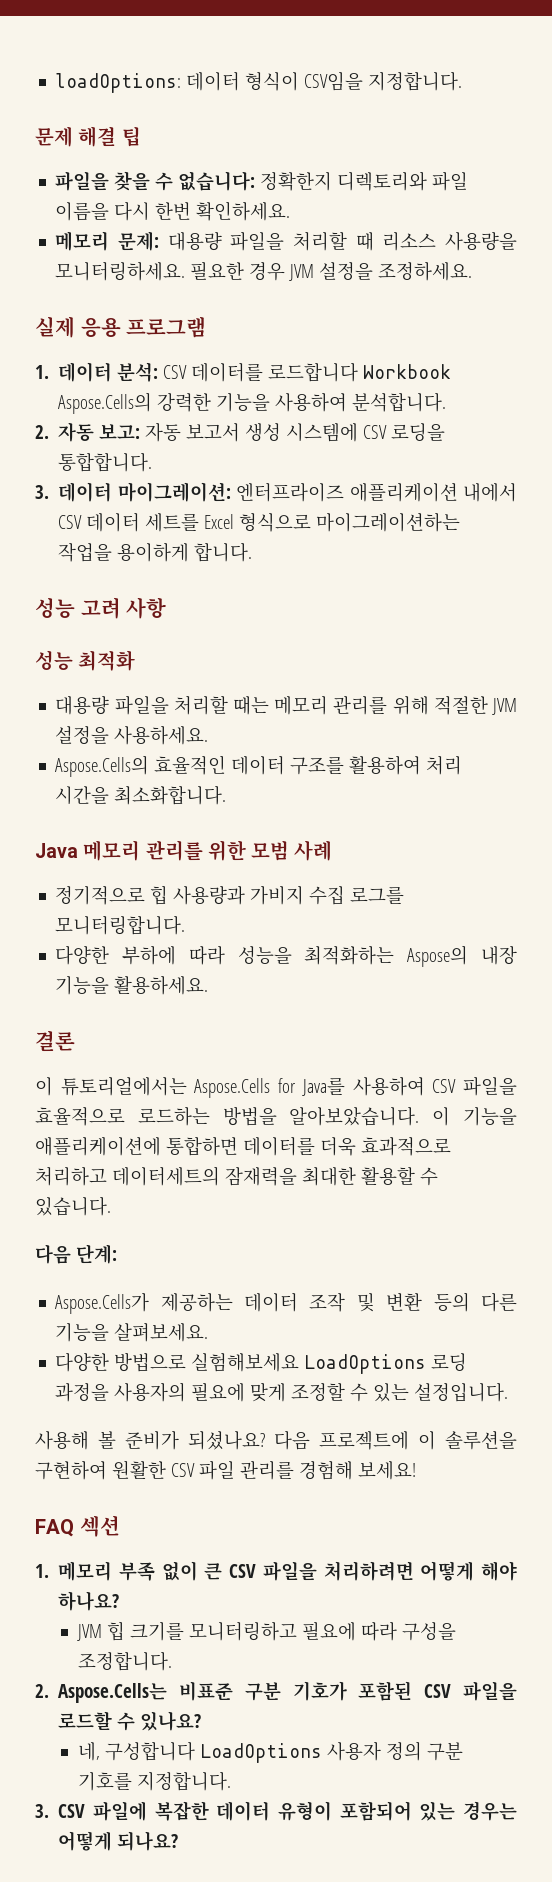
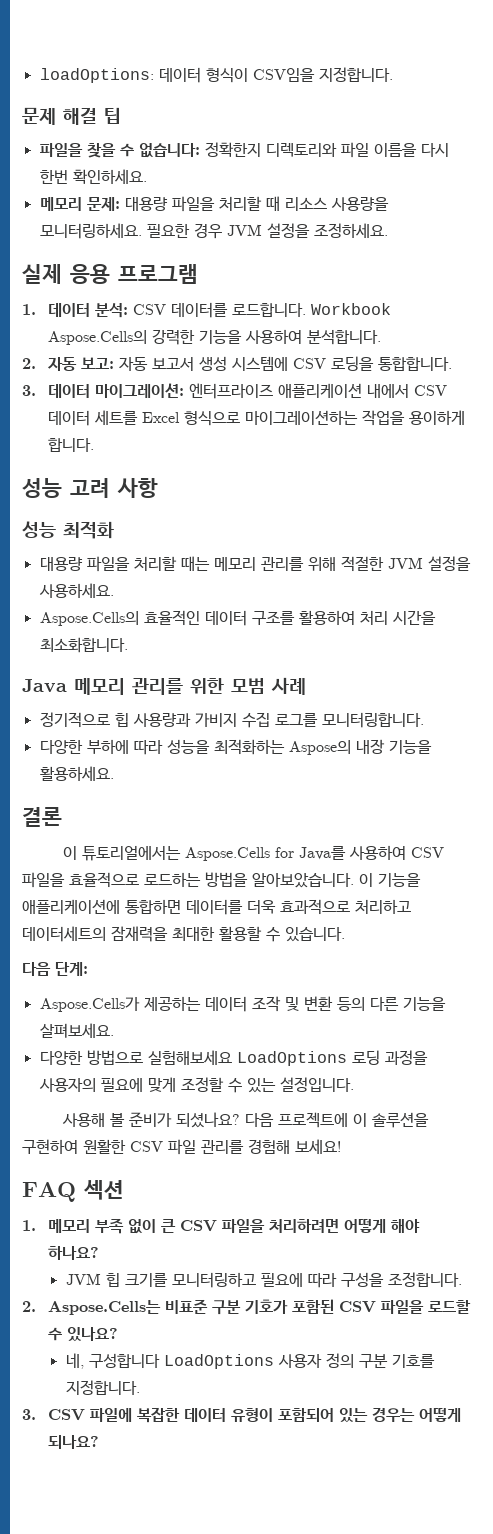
[268,362,359,382] 로드합니다 -> [232,303,307,317] 로드합니다.

